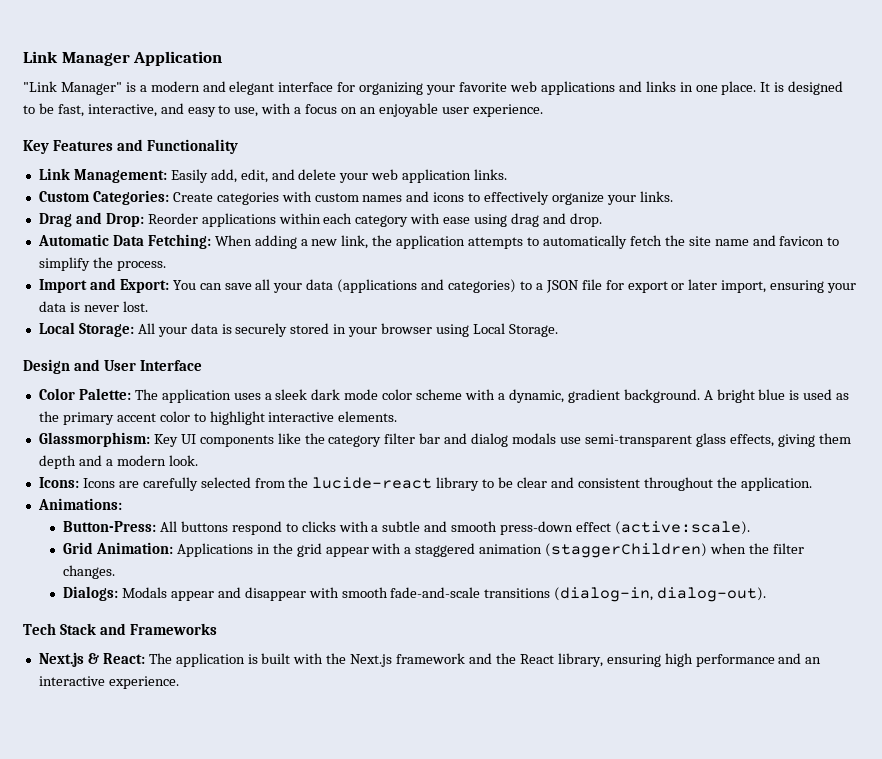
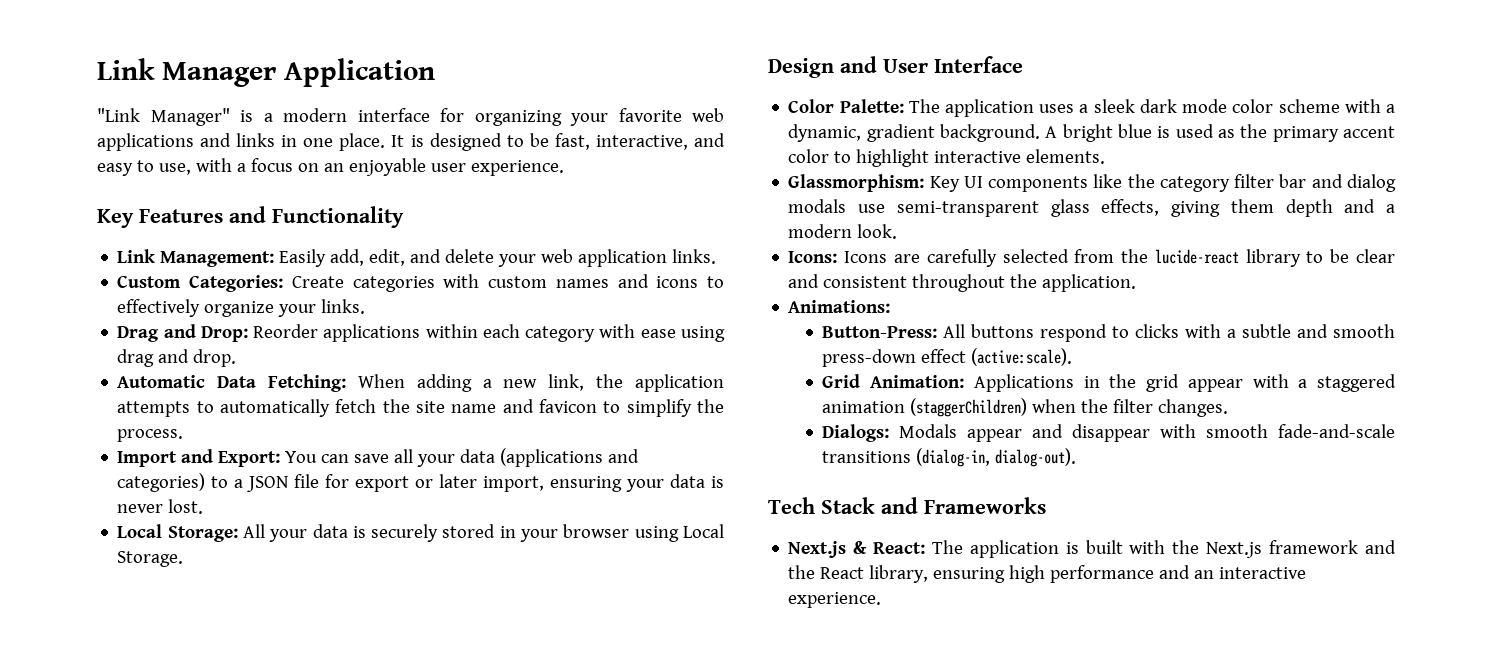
[202,81,275,95] and elegant -> (347, 115) none

